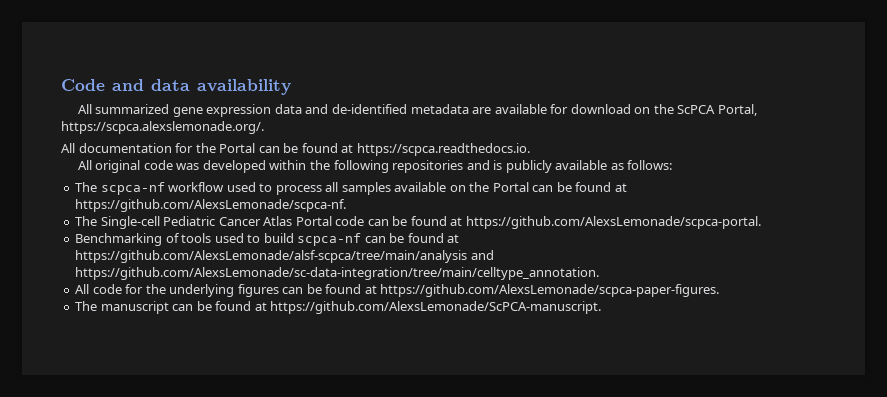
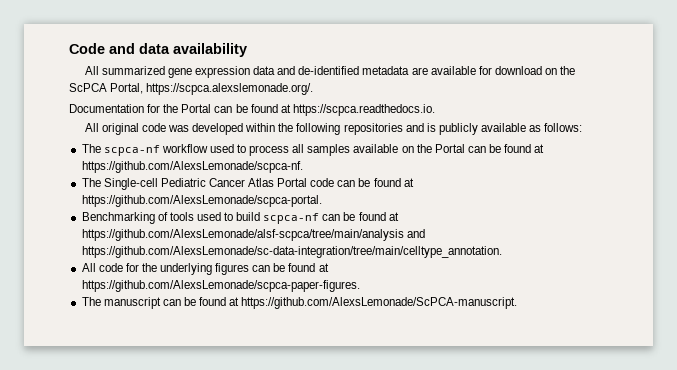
[61,143,172,153] All documentation -> [69,104,144,113] Documentation

